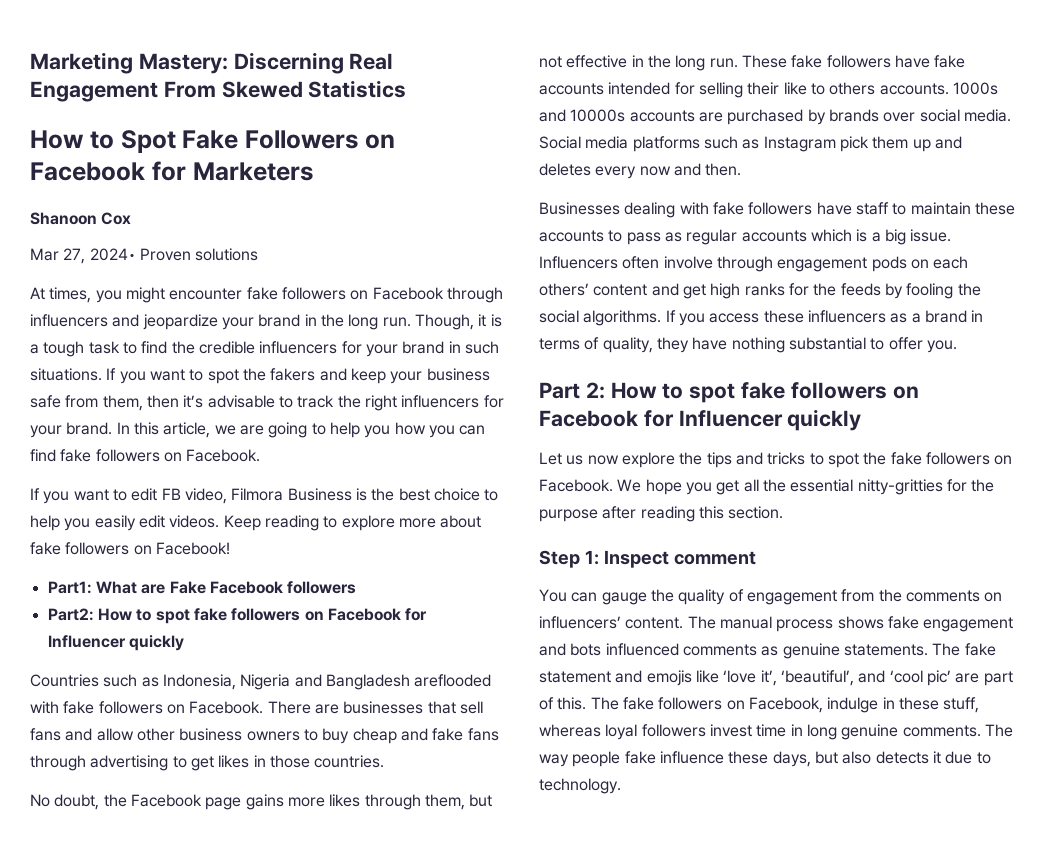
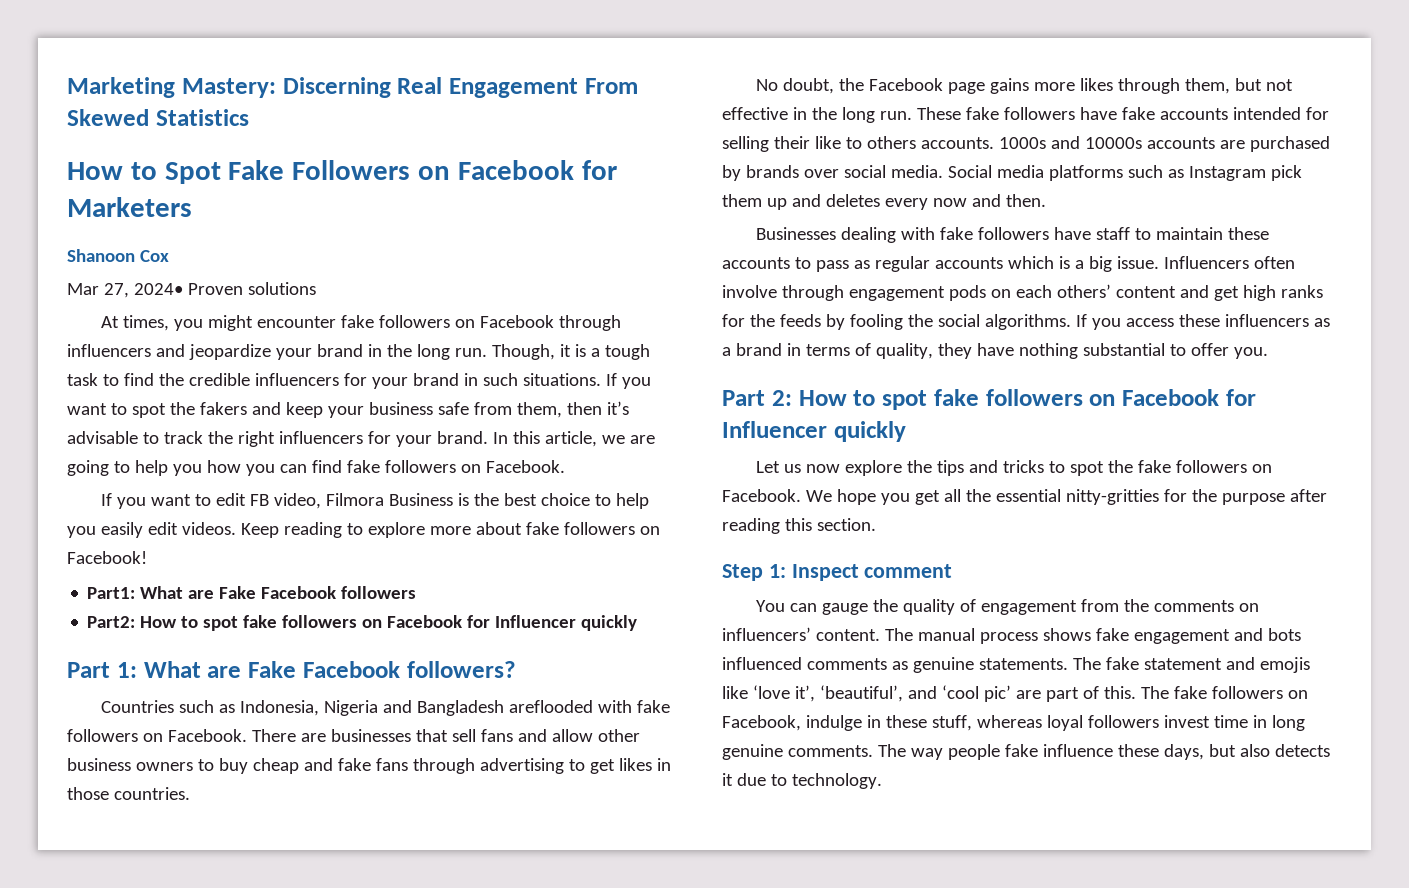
(184, 643) none -> [67,661,516,678] // Part 1: What are Fake Facebook followers?

